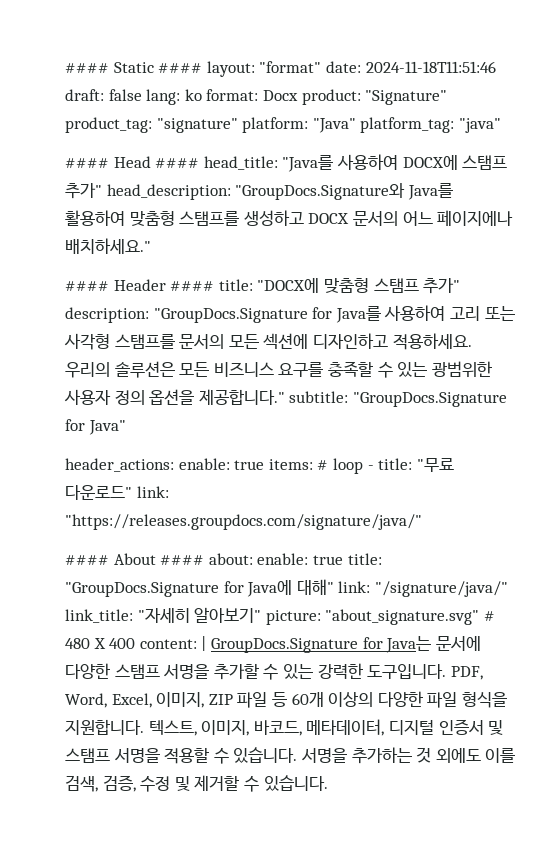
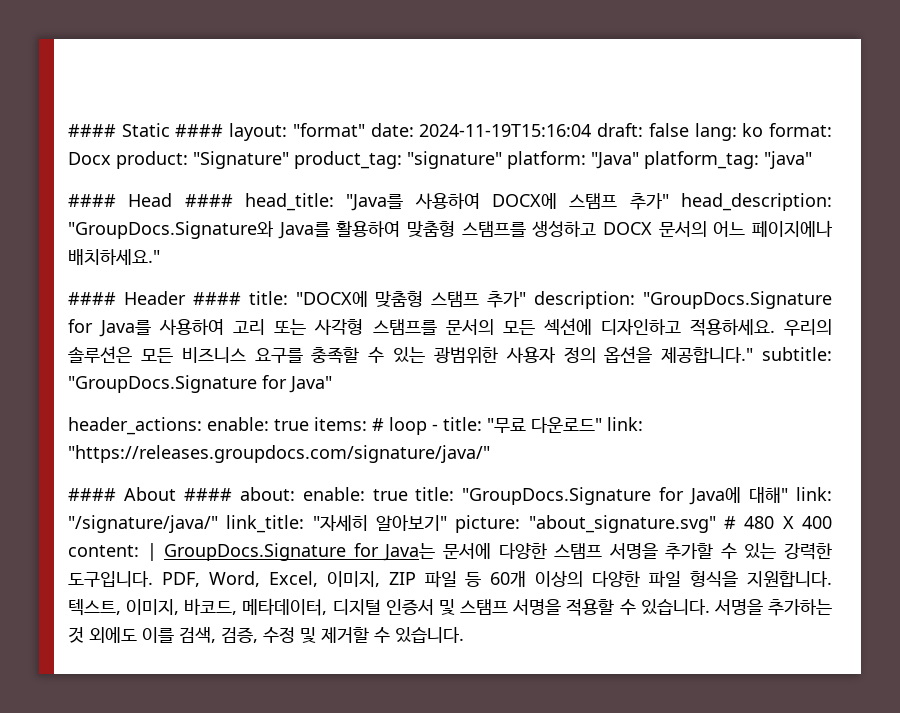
[365,61,496,73] 2024-11-18T11:51:46 -> [419,124,592,137] 2024-11-19T15:16:04

